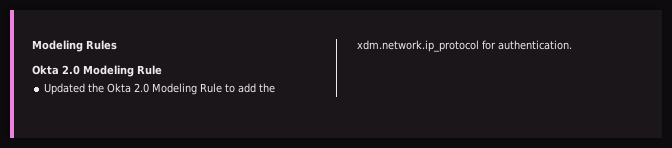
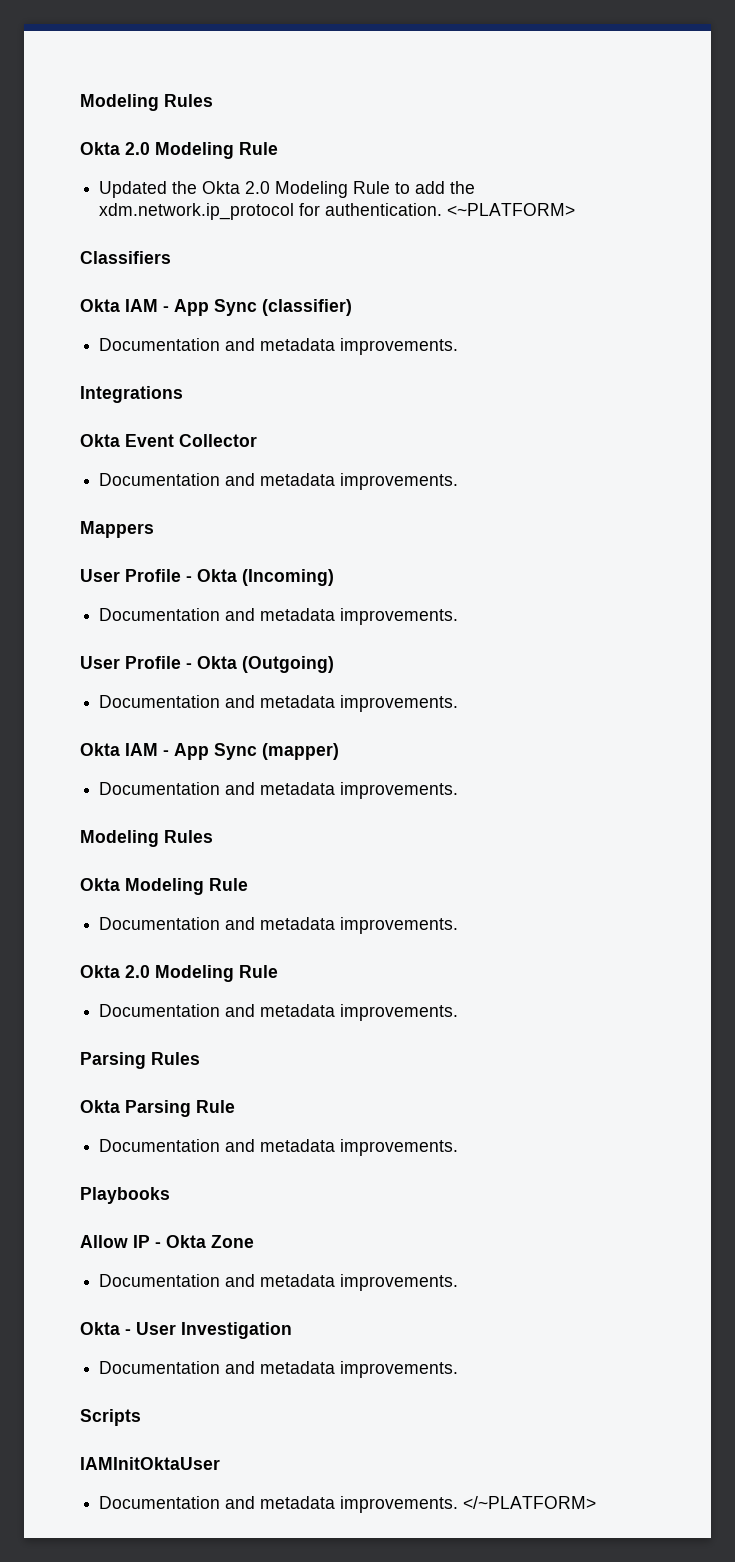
(573, 45) none -> [447,203,576,216] [80,251,171,264] [80,299,352,316] [99,338,459,355] [80,386,183,403] [80,434,257,447] [99,473,459,490] [80,521,154,538] [80,569,334,586] [99,608,459,625] [80,656,334,673] [99,695,459,712] [80,743,339,760] [99,782,459,799] [80,830,213,847] [80,878,248,895] [99,917,459,934] [80,965,278,982] [99,1004,459,1021] [80,1052,200,1069] [80,1100,235,1117] [99,1139,459,1156] [80,1187,170,1204] [80,1235,254,1248] [99,1274,459,1291] [80,1322,292,1339] [99,1361,459,1378] [80,1409,141,1426] [80,1457,220,1470] [99,1496,597,1513] <~PLATFORM> // Classifiers // Okta IAM - App Sync (classifier) // Documentation and metadata improvements. // Integrations // Okta Event Collector // Documentation and metadata improvements. // Mappers // User Profile - Okta (Incoming) // Documentation and metadata improvements. // User Profile - Okta (Outgoing) // Documentation and metadata improvements. // Okta IAM - App Sync (mapper) // Documentation and metadata improvements. // Modeling Rules // Okta Modeling Rule // Documentation and metadata improvements. // Okta 2.0 Modeling Rule // Documentation and metadata improvements. // Parsing Rules // Okta Parsing Rule // Documentation and metadata improvements. // Playbooks // Allow IP - Okta Zone // Documentation and metadata improvements. // Okta - User Investigation // Documentation and metadata improvements. // Scripts // IAMInitOktaUser // Documentation and metadata improvements. </~PLATFORM>

